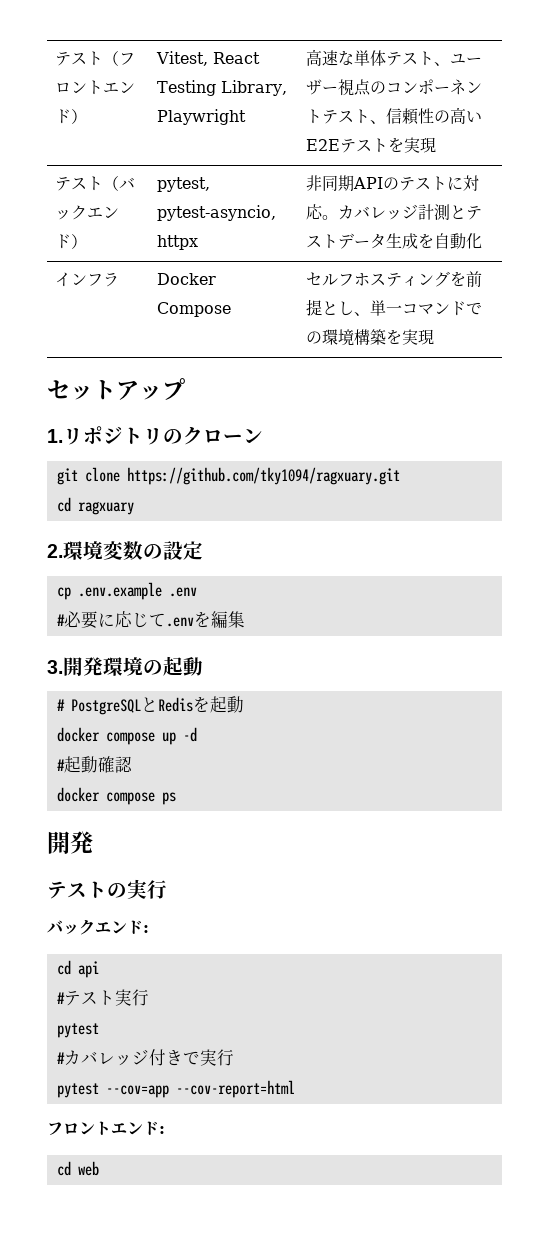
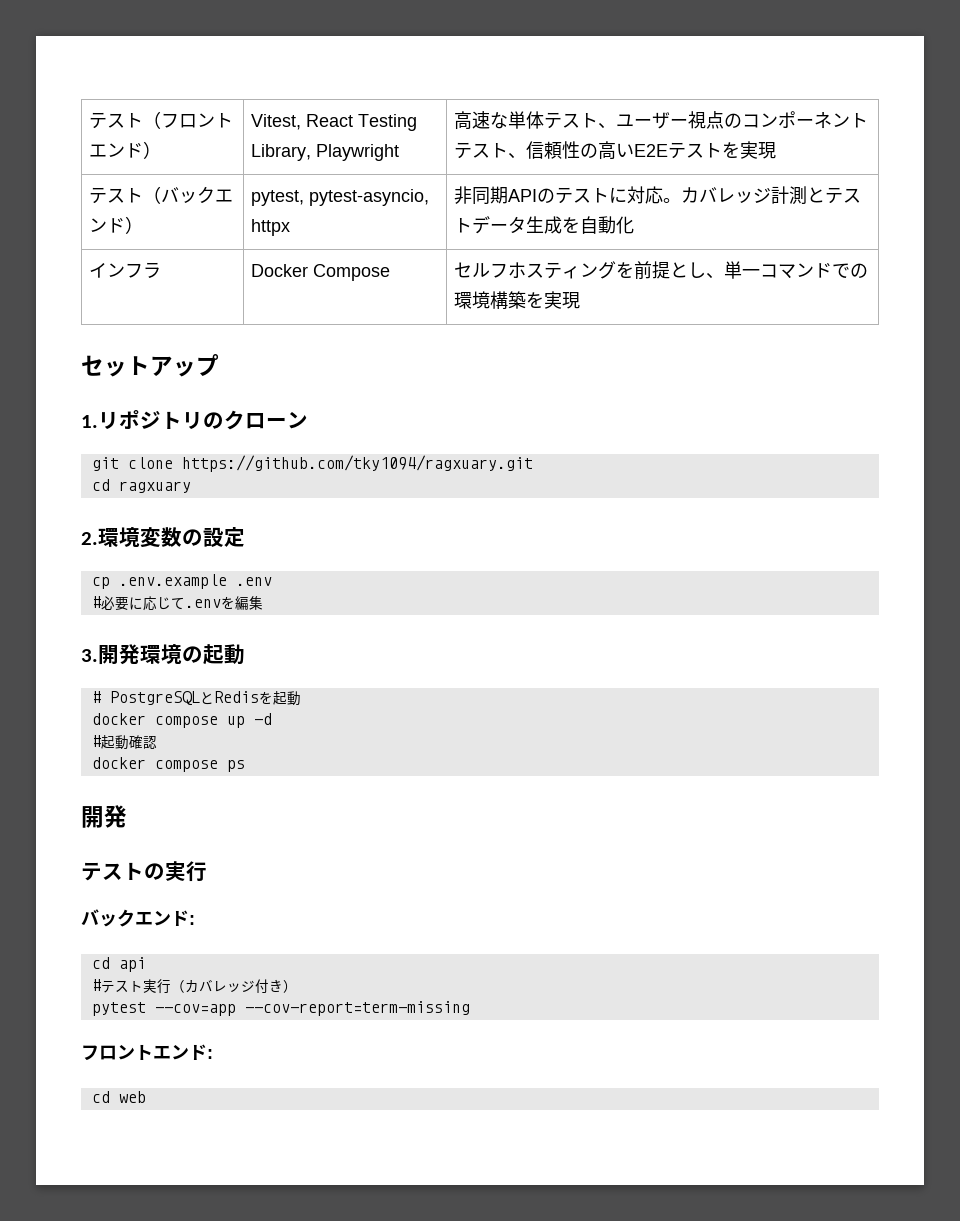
[56,1023,99,1038] [56,1052,65,1064] // pytest // # -> [170,980,185,993] （
[182,1049,234,1066] で実行 -> [282,980,297,993] ）
[175,1080,295,1098] --cov-report=html -> [244,1001,470,1016] --cov-report=term-missing

